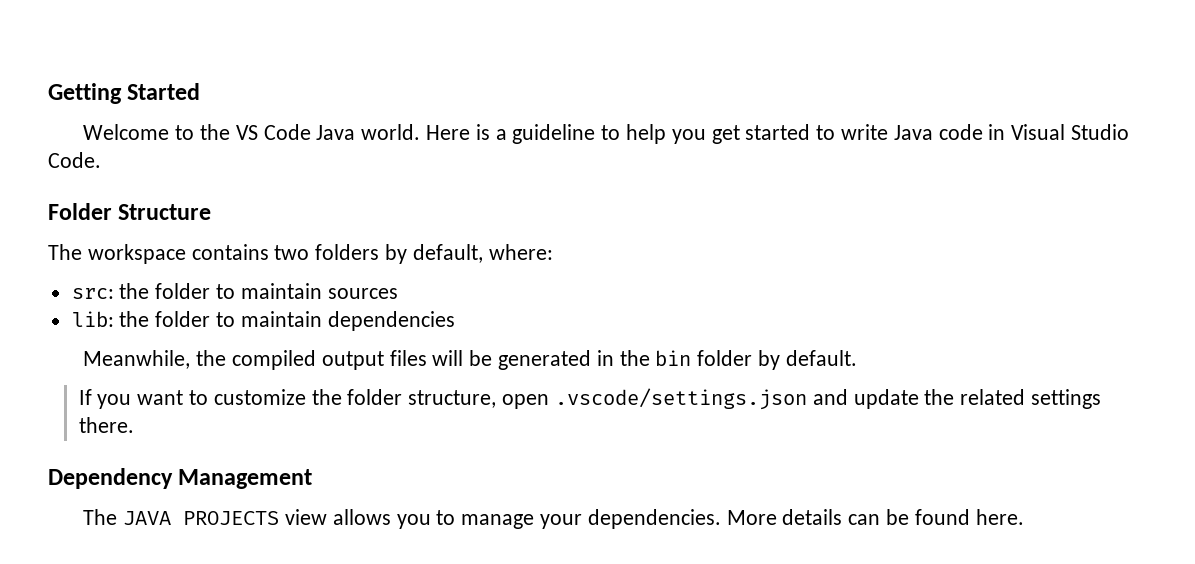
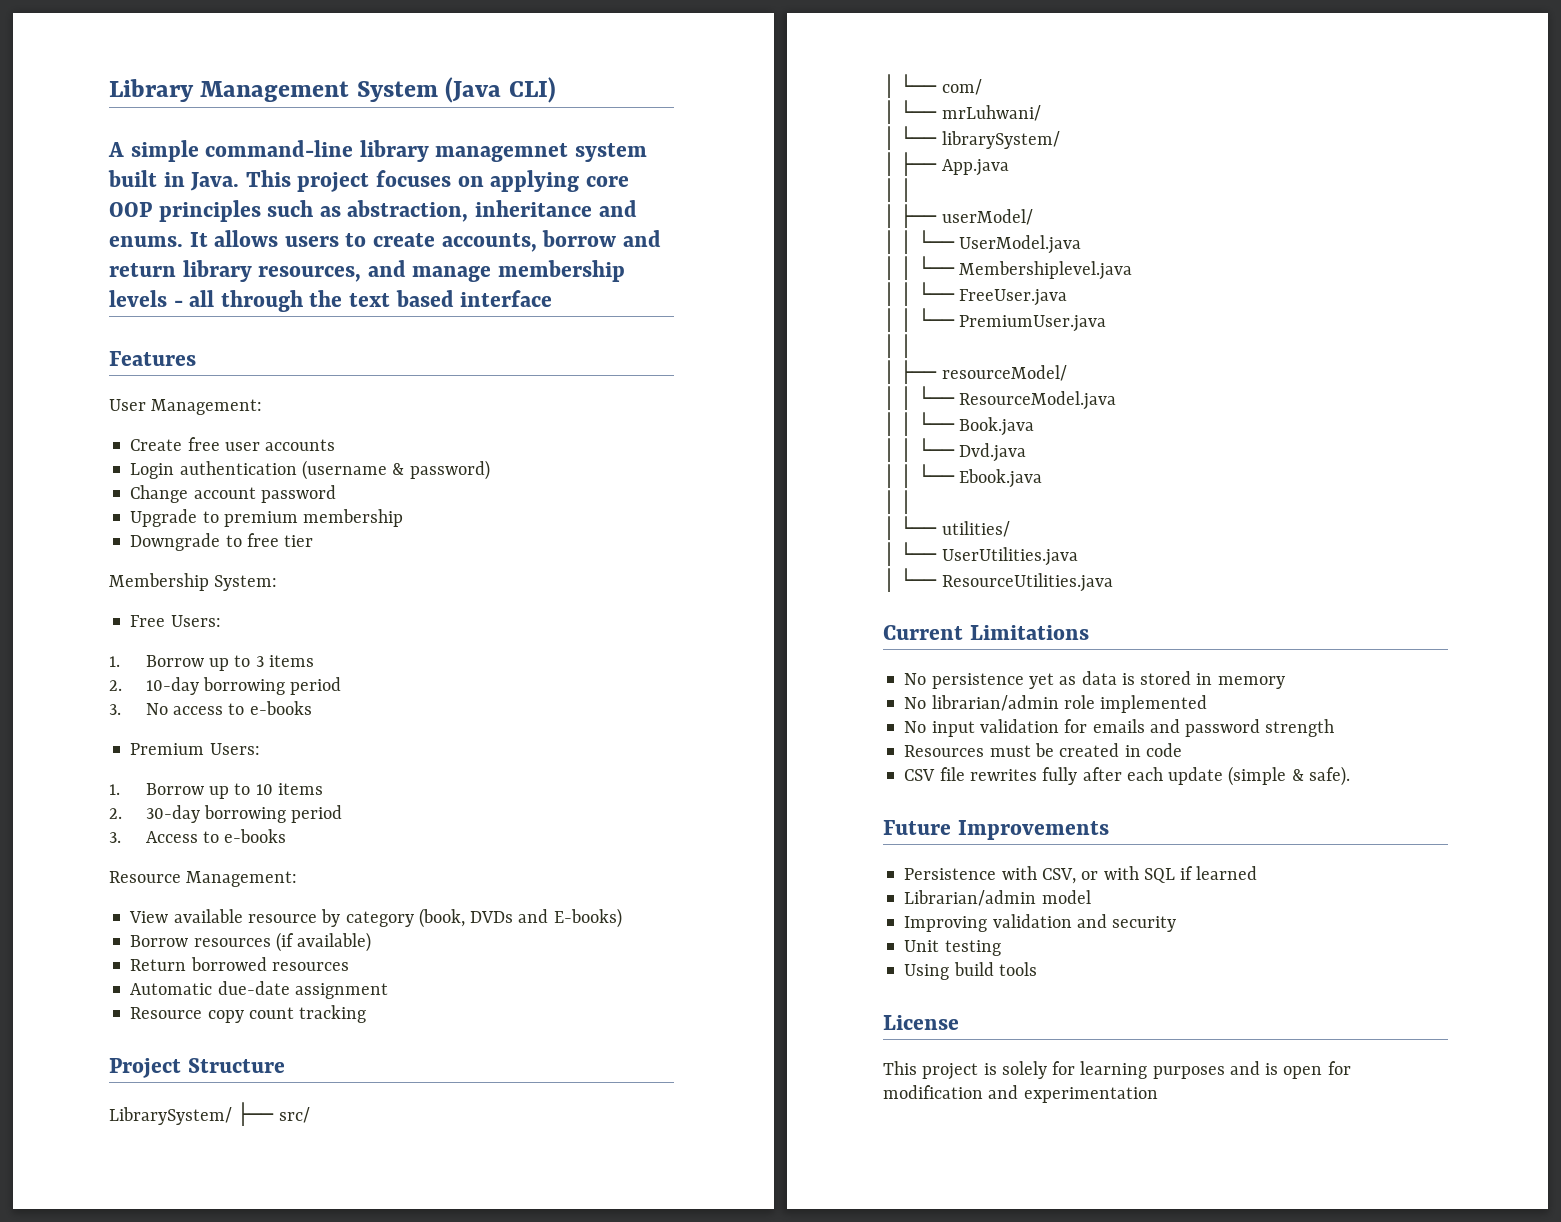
[48,83,201,104] [83,124,1130,144] [48,152,101,168] [48,203,212,220] [48,244,553,264] [71,283,398,299] [71,311,455,331] [83,350,857,370] [78,388,1101,410] [78,417,134,433] [48,468,313,489] [83,509,1024,529] Getting Started // Welcome to the VS Code Java world. Here is a guideline to help you get started to write Java code in Visual Studio Code. // Folder Structure // The workspace contains two folders by default, where: // src: the folder to maintain sources // lib: the folder to maintain dependencies // Meanwhile, the compiled output files will be generated in the bin folder by default. // If you want to customize the folder structure, open .vscode/settings.json and update the related settings there. // Dependency Management // The JAVA PROJECTS view allows you to manage your dependencies. More details can be found here. -> [109,77,556,103] [108,140,648,162] [108,170,629,192] [109,200,637,222] [109,230,661,252] [109,260,626,282] [109,290,553,312] [109,351,196,366] [109,399,263,415] [130,437,336,451] [130,460,490,480] [130,485,336,503] [130,509,404,527] [130,533,314,551] [109,573,278,591] [130,615,221,627] [109,655,314,671] [109,677,342,695] [109,701,312,715] [130,743,260,755] [109,783,323,799] [109,805,343,823] [109,829,287,843] [109,871,298,887] [129,908,622,928] [130,932,372,952] [130,957,349,971] [130,981,388,999] [130,1005,367,1023] [109,1058,285,1078] [109,1102,310,1126] [883,74,982,98] [883,100,1041,124] [883,126,1060,150] [883,152,1009,176] [883,178,913,202] [883,204,1033,228] [883,230,1081,254] [883,256,1132,280] [883,282,1067,306] [883,308,1106,332] [883,334,913,358] [883,360,1067,384] [883,386,1116,410] [883,412,1034,436] [883,438,1026,462] [883,464,1042,488] [883,490,913,514] [883,516,1010,540] [883,542,1078,566] [883,568,1113,592] [883,625,1089,640] [904,671,1285,689] [904,695,1208,713] [904,719,1335,737] [904,743,1182,757] [904,766,1350,786] [883,820,1109,840] [904,866,1258,884] [904,890,1091,906] [904,914,1177,932] [904,940,1001,956] [904,962,1037,980] [883,1015,959,1030] [883,1061,1351,1080] [883,1085,1158,1103] Library Management System (Java CLI) // A simple command-line library managemnet system built in Java. This project focuses on applying core OOP principles such as abstraction, inheritance and enums. It allows users to create accounts, borrow and return library resources, and manage membership levels - all through the text based interface // Features // User Management: // Create free user accounts // Login authentication (username & password) // Change account password // Upgrade to premium membership // Downgrade to free tier // Membership System: // Free Users: // 1. Borrow up to 3 items // 2. 10-day borrowing period // 3. No access to e-books // Premium Users: // 1. Borrow up to 10 items // 2. 30-day borrowing period // 3. Access to e-books // Resource Management: // View available resource by category (book, DVDs and E-books) // Borrow resources (if available) // Return borrowed resources // Automatic due-date assignment // Resource copy count tracking // Project Structure // LibrarySystem/ ├── src/ // │ └── com/ // │ └── mrLuhwani/ // │ └── librarySystem/ // │ ├── App.java // │ │ // │ ├── userModel/ // │ │ └── UserModel.java // │ │ └── Membershiplevel.java // │ │ └── FreeUser.java // │ │ └── PremiumUser.java // │ │ // │ ├── resourceModel/ // │ │ └── ResourceModel.java // │ │ └── Book.java // │ │ └── Dvd.java // │ │ └── Ebook.java // │ │ // │ └── utilities/ // │ └── UserUtilities.java // │ └── ResourceUtilities.java // Current Limitations // No persistence yet as data is stored in memory // No librarian/admin role implemented // No input validation for emails and password strength // Resources must be created in code // CSV file rewrites fully after each update (simple & safe). // Future Improvements // Persistence with CSV, or with SQL if learned // Librarian/admin model // Improving validation and security // Unit testing // Using build tools // License // This project is solely for learning purposes and is open for modification and experimentation

